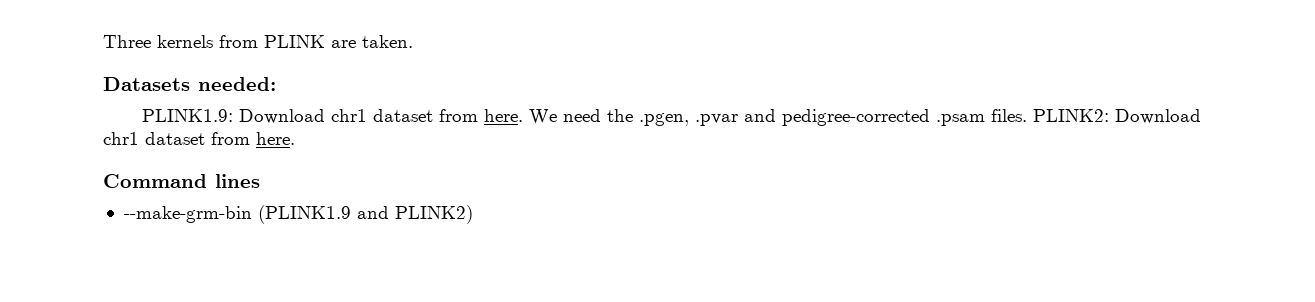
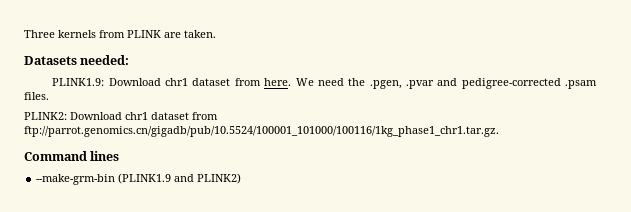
(1027, 115) none -> (49, 96) //
[256,132,295,145] here. -> [24,126,499,137] ftp://parrot.genomics.cn/gigadb/pub/10.5524/100001_101000/100116/1kg_phase1_chr1.tar.gz.

